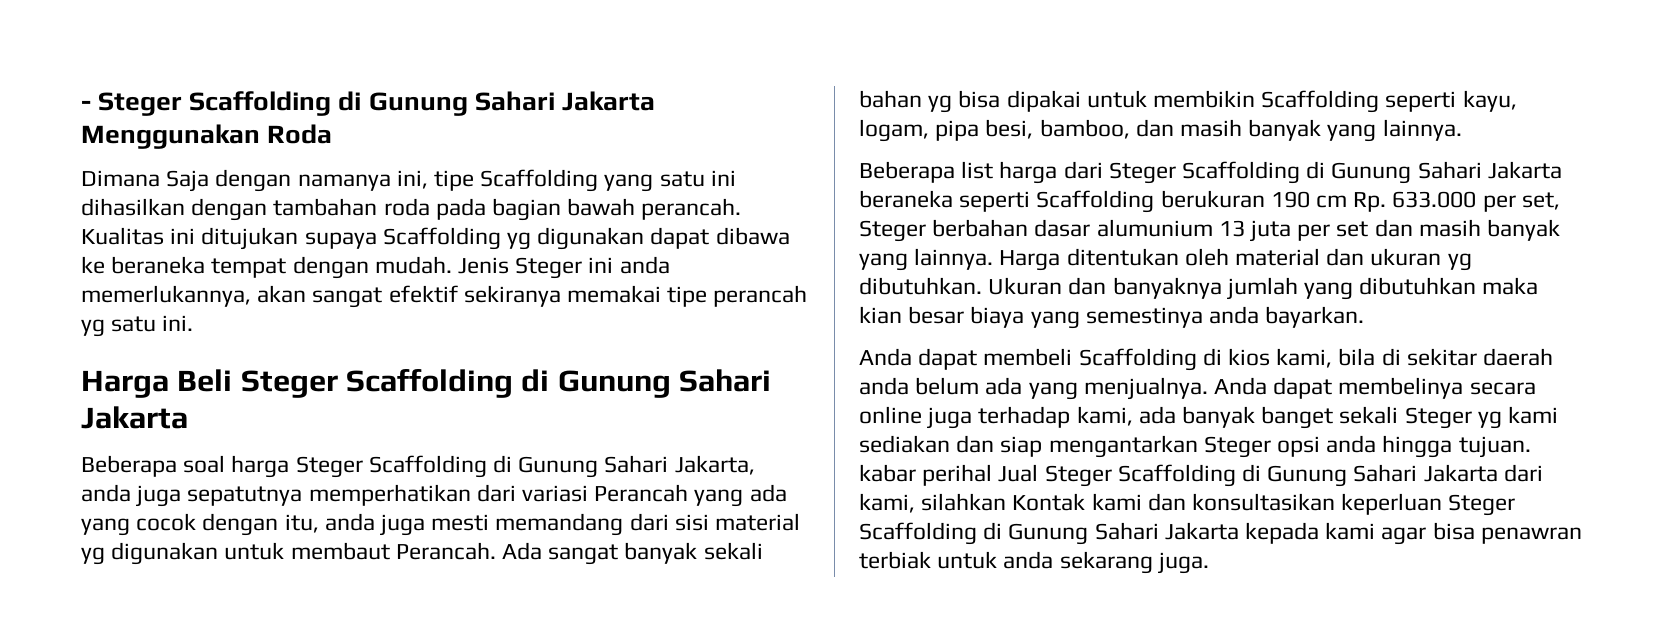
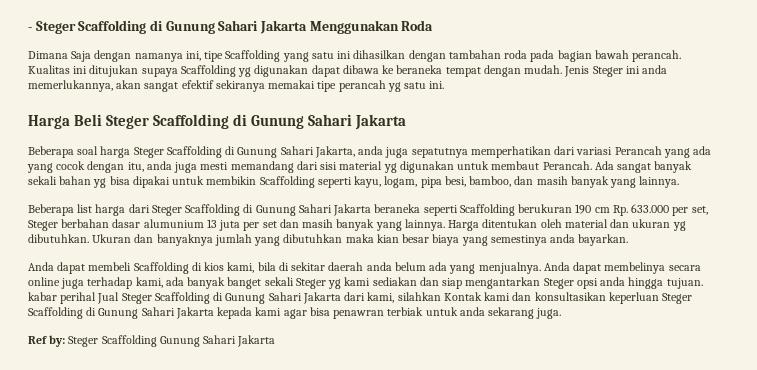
(1209, 563) none -> [28,335,276,347] // Ref by: Steger Scaffolding Gunung Sahari Jakarta

